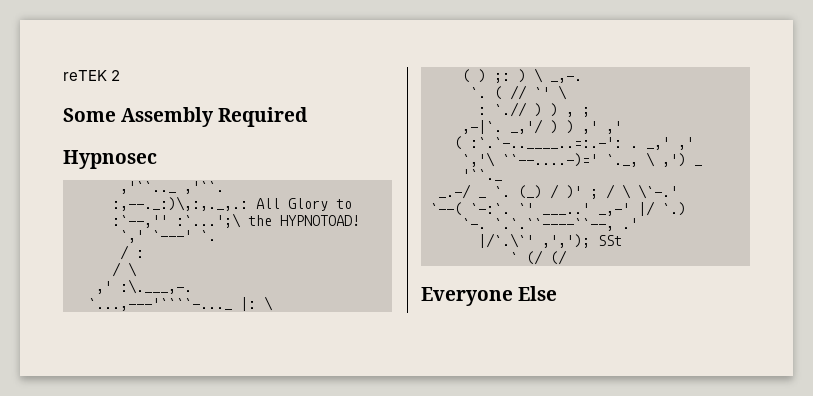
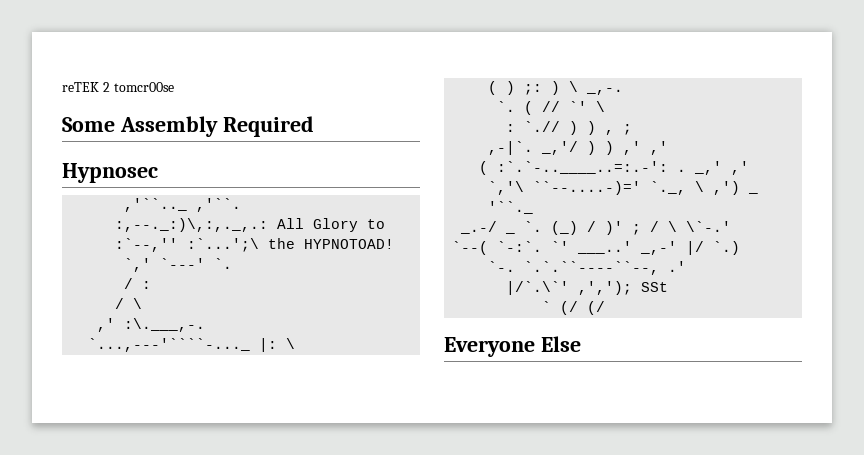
(121, 75) none -> [113,82,174,92] tomcr00se

